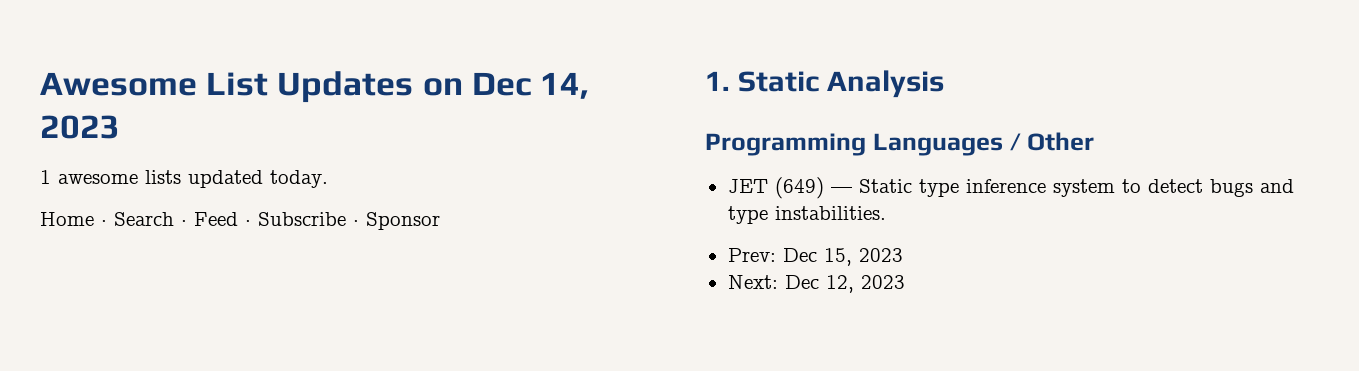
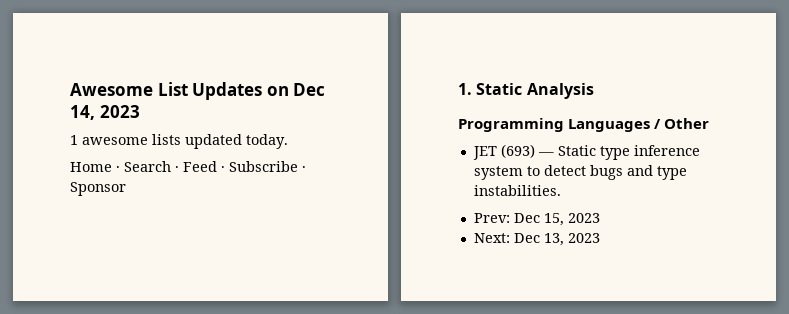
[774,177,824,199] (649) -> [500,144,535,158] (693)
[825,275,854,293] 12, -> [543,233,564,246] 13,

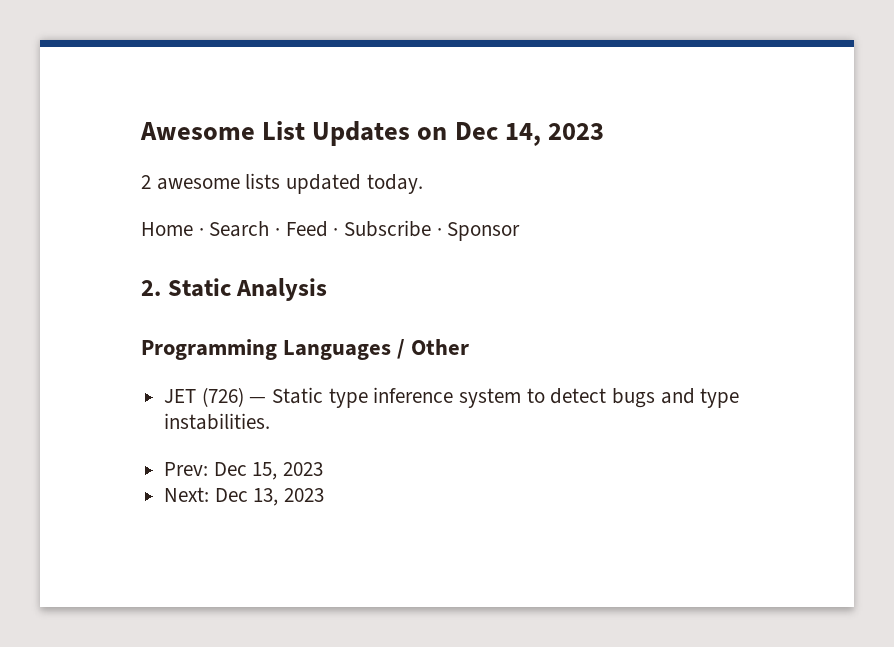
[70,135,78,145] 1 -> [141,175,151,189] 2
[458,83,472,95] 1. -> [141,280,161,296] 2.
[500,144,535,158] (693) -> [201,387,244,407] (726)

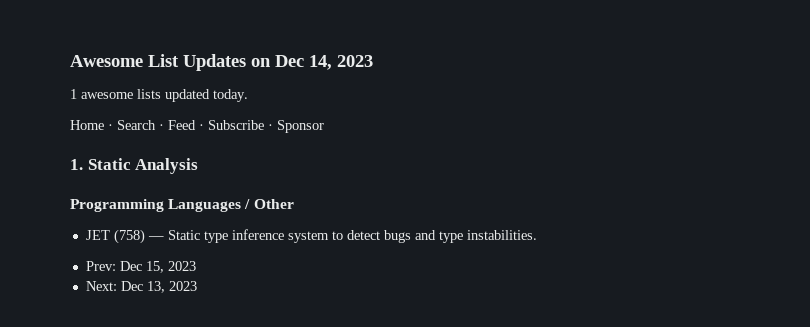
[141,175,151,189] 2 -> [70,89,77,99] 1
[141,280,161,296] 2. -> [70,159,83,170] 1.
[201,387,244,407] (726) -> [113,229,145,244] (758)

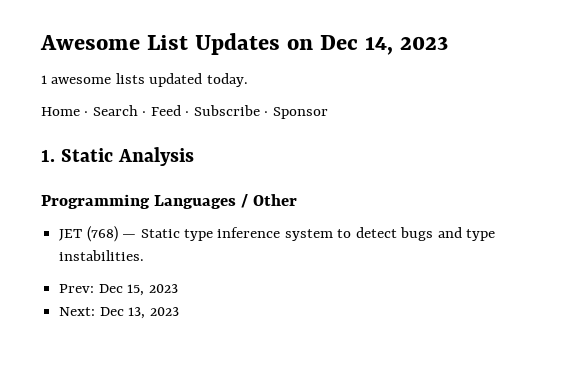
[113,229,145,244] (758) -> [86,226,118,242] (768)

